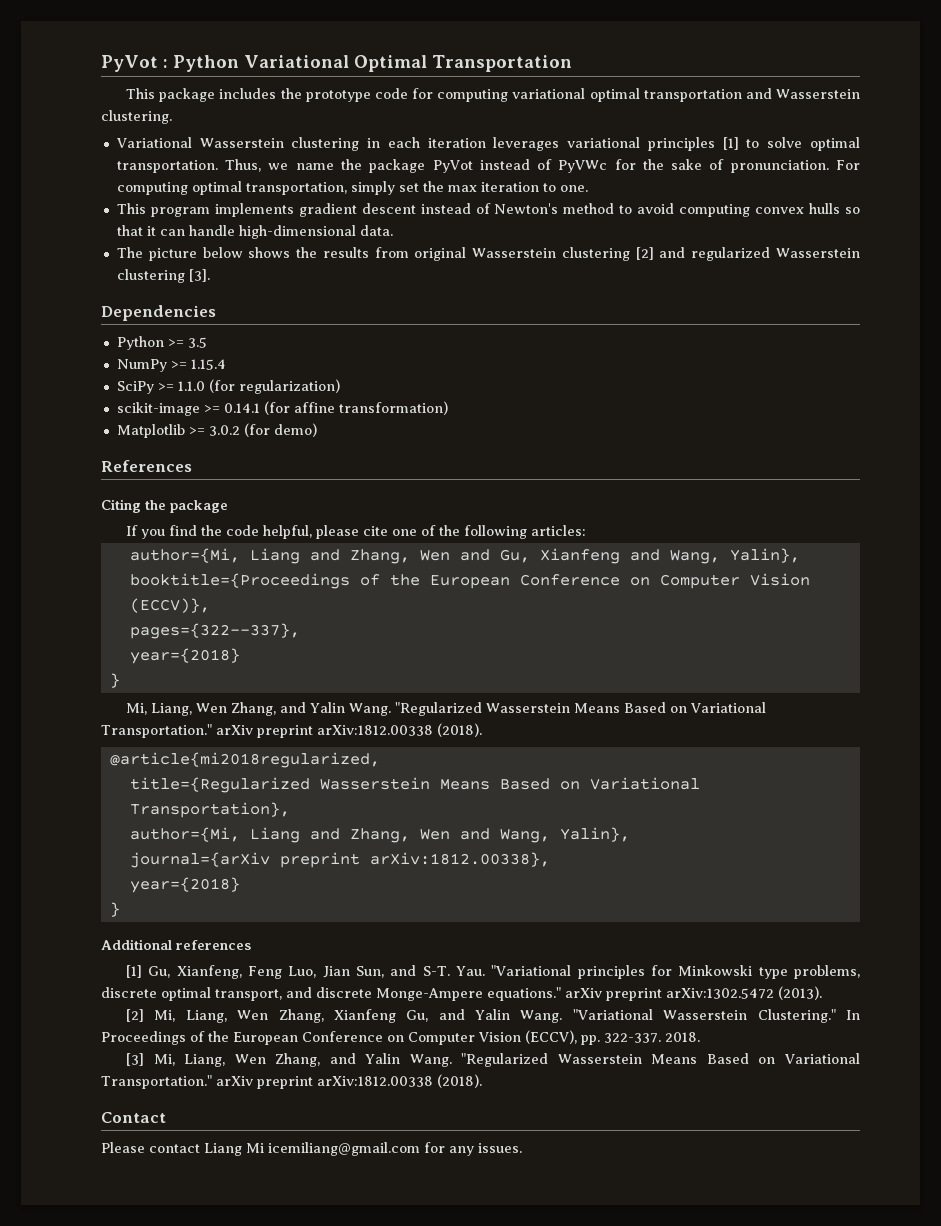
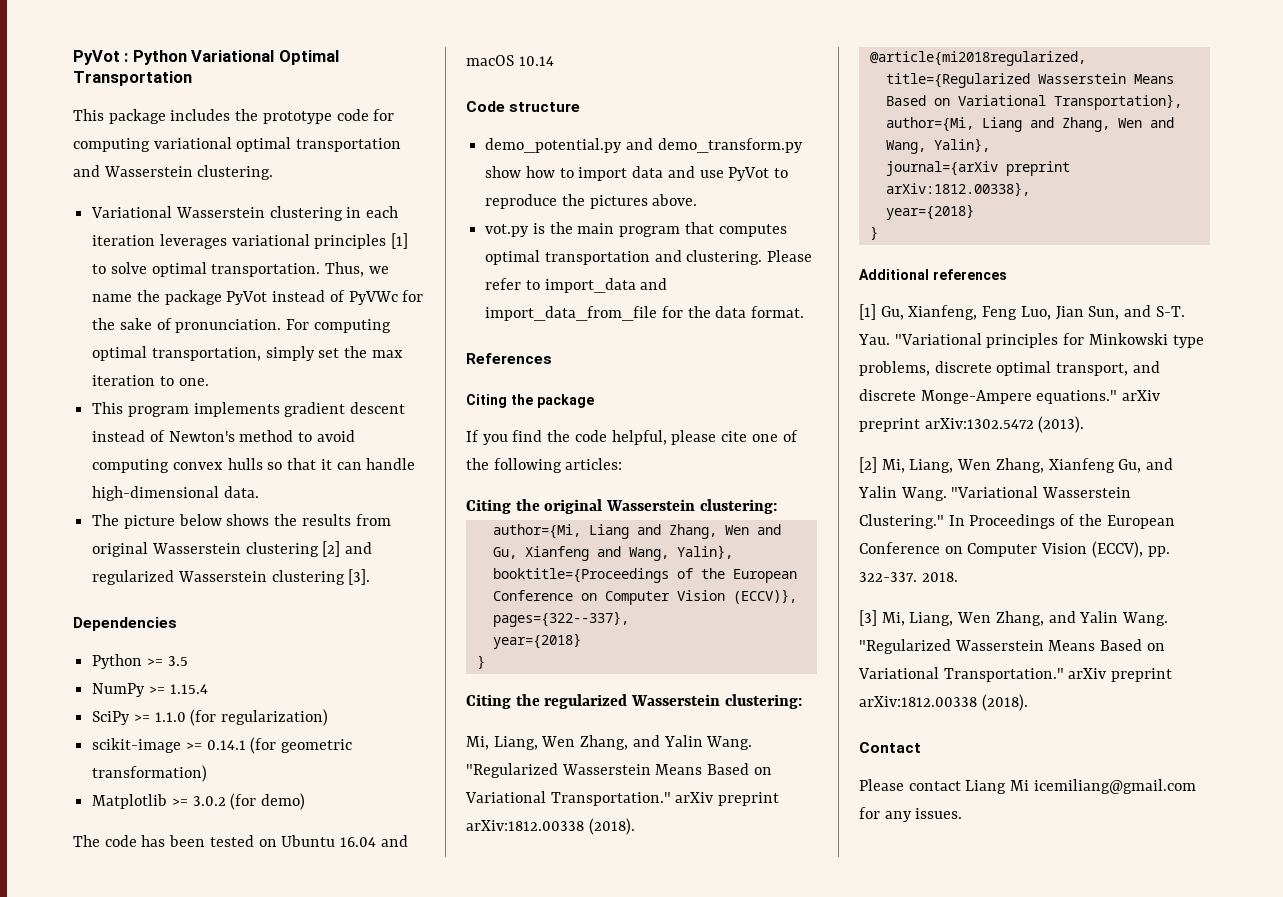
[293,402,335,413] affine -> [281,739,353,753] geometric
(317, 430) none -> [73,835,408,847] [466,55,554,66] [466,101,581,112] [485,138,803,153] [485,166,789,181] [485,194,698,209] [485,222,787,237] [485,250,813,265] [485,278,668,293] [485,306,805,321] // The code has been tested on Ubuntu 16.04 and macOS 10.14 // Code structure // demo_potential.py and demo_transform.py show how to import data and use PyVot to reproduce the pictures above. // vot.py is the main program that computes optimal transportation and clustering. Please refer to import_data and import_data_from_file for the data format.
(586, 530) none -> [466,499,777,514] // Citing the original Wasserstein clustering:
(120, 680) none -> [466,694,802,709] // Citing the regularized Wasserstein clustering:

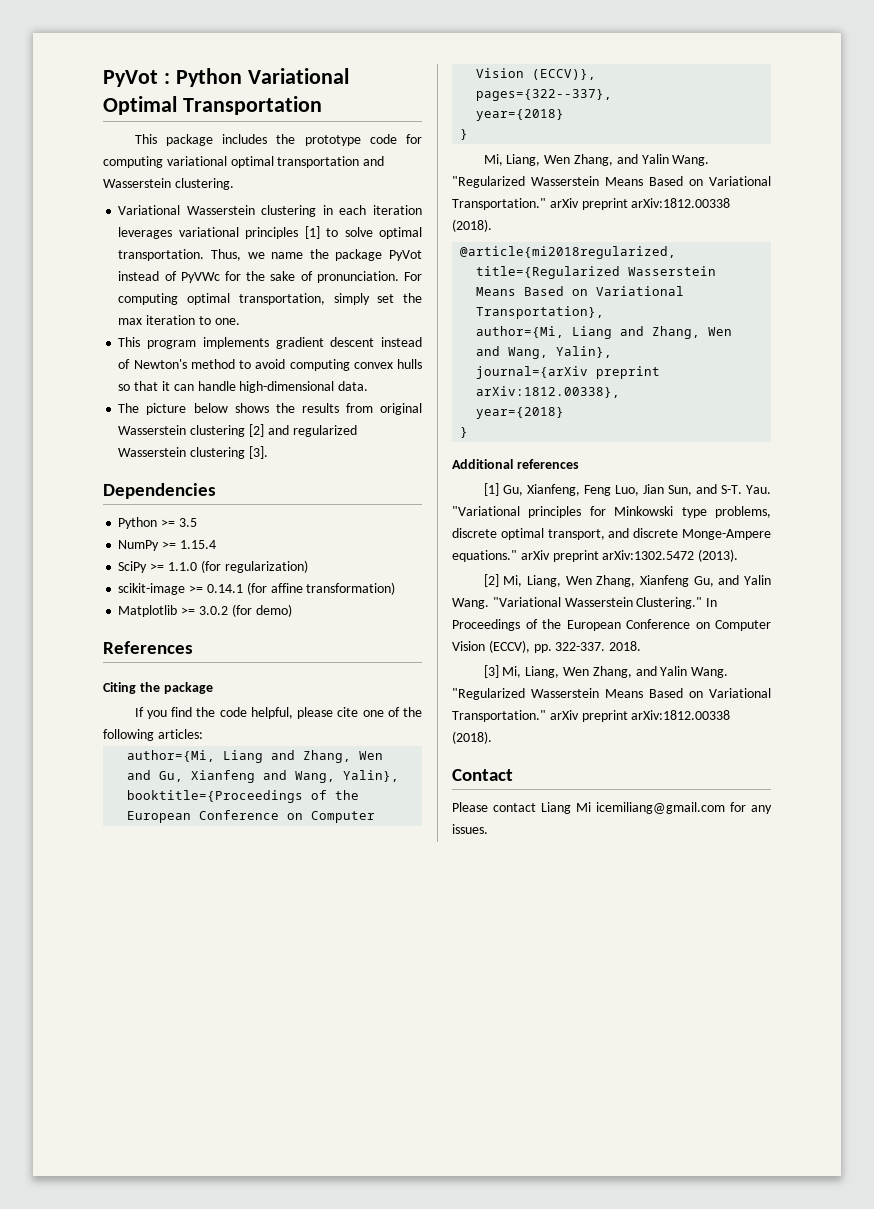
[281,739,353,753] geometric -> [270,583,303,593] affine
[73,835,408,847] [466,55,554,66] [466,101,581,112] [485,138,803,153] [485,166,789,181] [485,194,698,209] [485,222,787,237] [485,250,813,265] [485,278,668,293] [485,306,805,321] // The code has been tested on Ubuntu 16.04 and macOS 10.14 // Code structure // demo_potential.py and demo_transform.py show how to import data and use PyVot to reproduce the pictures above. // vot.py is the main program that computes optimal transportation and clustering. Please refer to import_data and import_data_from_file for the data format. -> (292, 610) none
[466,499,777,514] // Citing the original Wasserstein clustering: -> (203, 734) none
[466,694,802,709] // Citing the regularized Wasserstein clustering: -> (469, 134) none

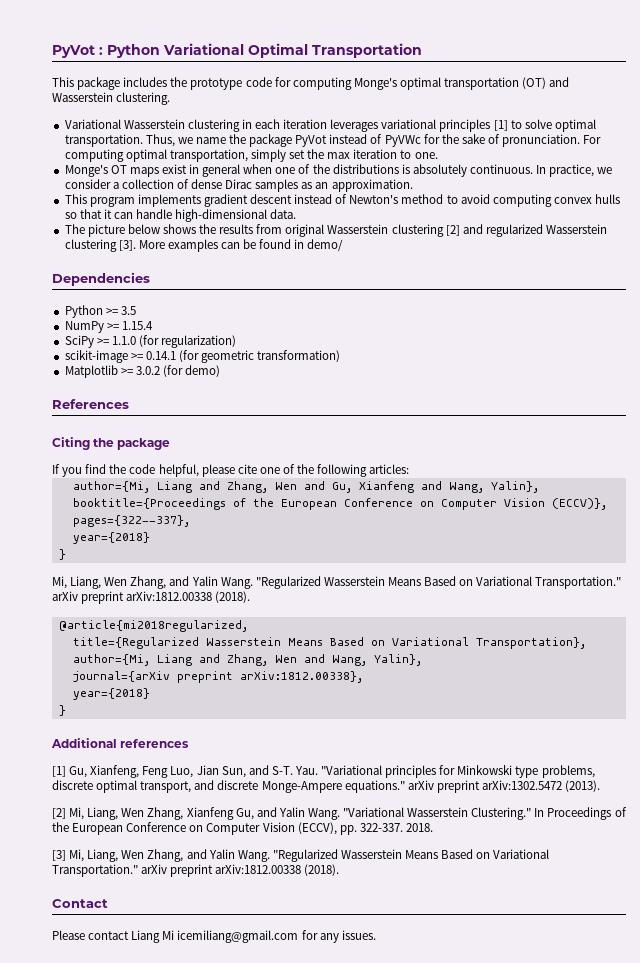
[166,156,227,166] variational -> [353,78,397,90] Monge's
(360, 162) none -> [522,77,547,89] (OT)
(240, 321) none -> [64,164,613,177] [64,179,413,192] // Monge's OT maps exist in general when one of the distributions is absolutely continuous. In practice, we consider a collection of dense Dirac samples as an approximation.
(268, 452) none -> [138,239,344,252] More examples can be found in demo/
[270,583,303,593] affine -> [201,350,255,363] geometric

